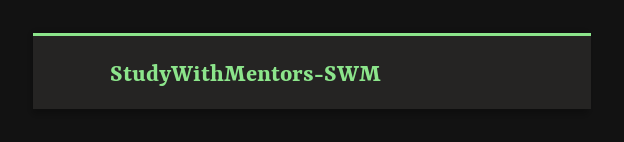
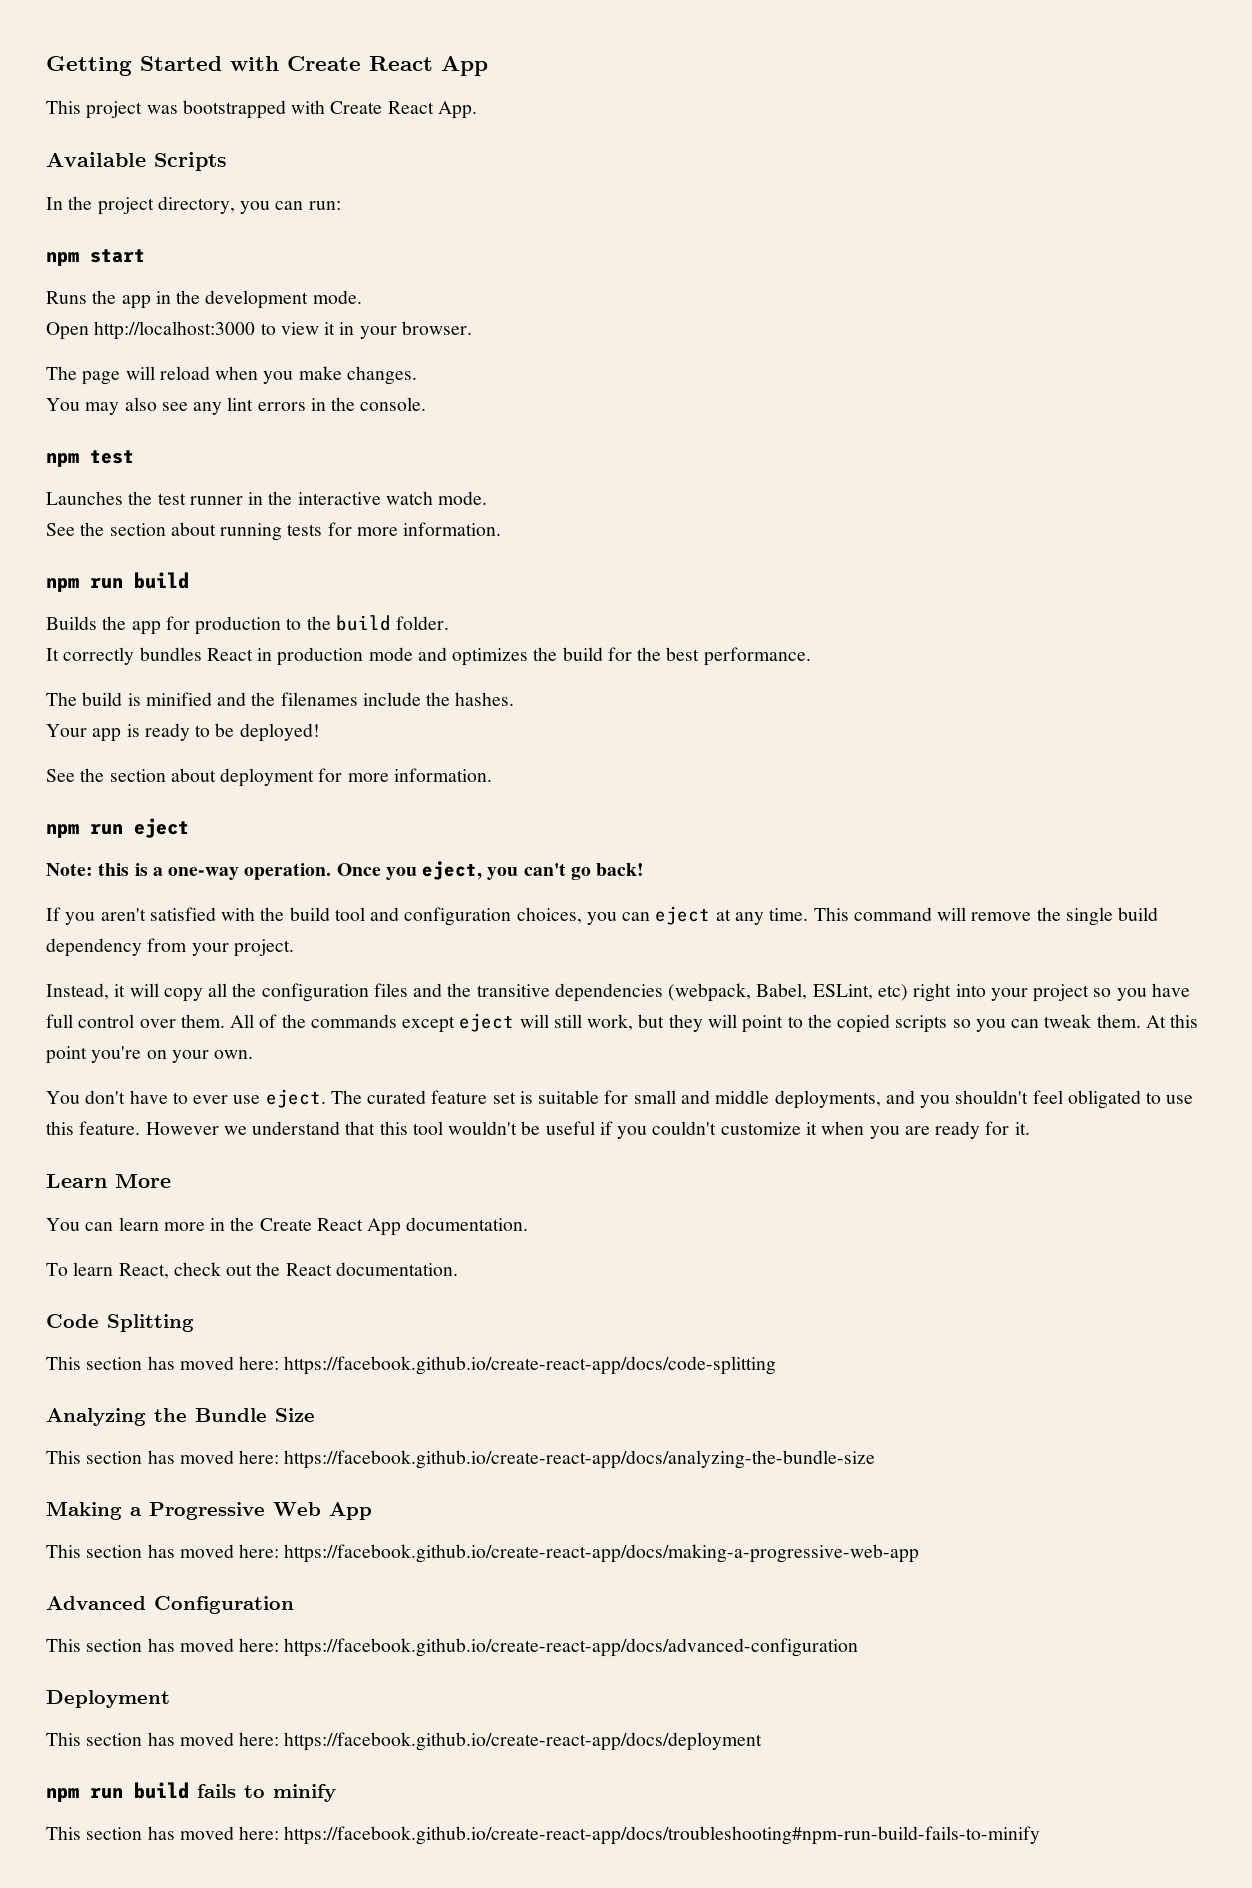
[110,64,381,86] StudyWithMentors-SWM -> [46,56,488,76] [46,100,477,119] [46,152,227,171] [46,196,341,215] [46,249,145,266] [46,290,362,309] [46,321,472,340] [46,366,417,385] [46,397,427,415] [46,450,134,467] [46,491,488,505] [46,522,502,541] [46,572,189,592] [46,615,450,635] [46,647,811,666] [46,692,515,706] [46,723,320,742] [46,768,492,787] [46,818,189,838] [46,861,645,880] [46,906,1159,926] [46,938,294,957] [46,983,1190,1002] [46,1013,1199,1033] [46,1046,254,1064] [46,1089,1194,1109] [46,1121,1030,1139] [46,1174,171,1188] [46,1217,529,1236] [46,1262,458,1279] [46,1314,194,1332] [46,1356,777,1375] [46,1408,315,1426] [46,1450,876,1469] [46,1501,372,1520] [46,1544,920,1563] [46,1596,294,1614] [46,1638,859,1657] [46,1690,170,1708] [46,1732,763,1751] [46,1782,336,1802] [46,1826,1041,1845] Getting Started with Create React App // This project was bootstrapped with Create React App. // Available Scripts // In the project directory, you can run: // npm start // Runs the app in the development mode. // Open http://localhost:3000 to view it in your browser. // The page will reload when you make changes. // You may also see any lint errors in the console. // npm test // Launches the test runner in the interactive watch mode. // See the section about running tests for more information. // npm run build // Builds the app for production to the build folder. // It correctly bundles React in production mode and optimizes the build for the best performance. // The build is minified and the filenames include the hashes. // Your app is ready to be deployed! // See the section about deployment for more information. // npm run eject // Note: this is a one-way operation. Once you eject, you can't go back! // If you aren't satisfied with the build tool and configuration choices, you can eject at any time. This command will remove the single build dependency from your project. // Instead, it will copy all the configuration files and the transitive dependencies (webpack, Babel, ESLint, etc) right into your project so you have full control over them. All of the commands except eject will still work, but they will point to the copied scripts so you can tweak them. At this point you're on your own. // You don't have to ever use eject. The curated feature set is suitable for small and middle deployments, and you shouldn't feel obligated to use this feature. However we understand that this tool wouldn't be useful if you couldn't customize it when you are ready for it. // Learn More // You can learn more in the Create React App documentation. // To learn React, check out the React documentation. // Code Splitting // This section has moved here: https://facebook.github.io/create-react-app/docs/code-splitting // Analyzing the Bundle Size // This section has moved here: https://facebook.github.io/create-react-app/docs/analyzing-the-bundle-size // Making a Progressive Web App // This section has moved here: https://facebook.github.io/create-react-app/docs/making-a-progressive-web-app // Advanced Configuration // This section has moved here: https://facebook.github.io/create-react-app/docs/advanced-configuration // Deployment // This section has moved here: https://facebook.github.io/create-react-app/docs/deployment // npm run build fails to minify // This section has moved here: https://facebook.github.io/create-react-app/docs/troubleshooting#npm-run-build-fails-to-minify

